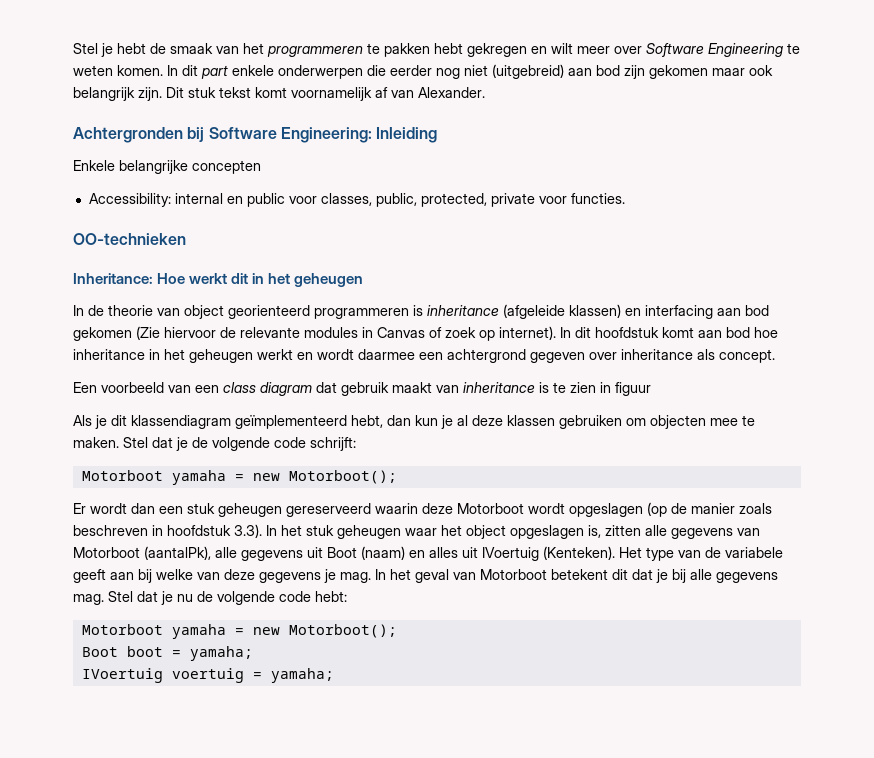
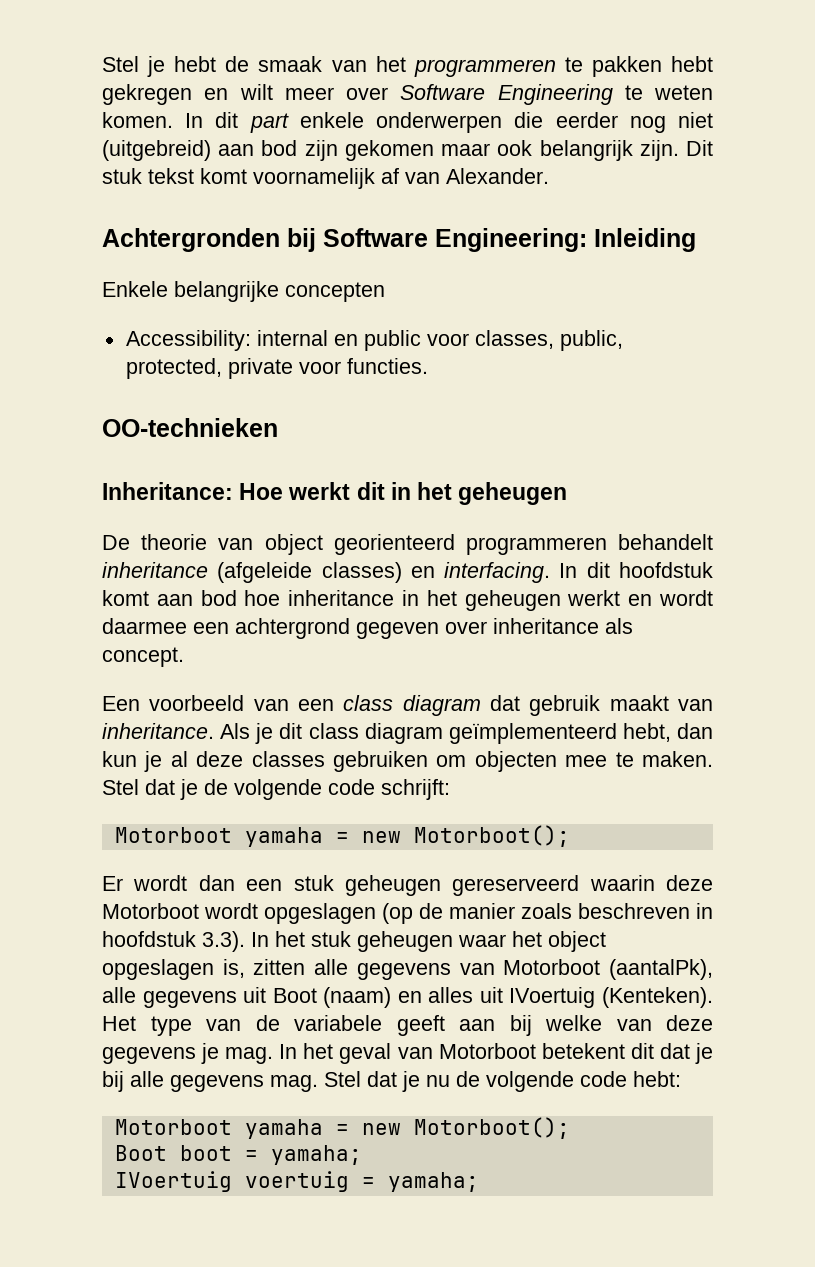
[73,305,104,316] In de -> [102,535,130,550] De
[413,305,423,316] is -> [618,534,713,550] behandelt
[569,304,769,319] [73,326,556,341] klassen) en interfacing aan bod gekomen (Zie hiervoor de relevante modules in Canvas of zoek op internet). -> [321,562,551,583] classes) en interfacing.
[463,382,651,396] inheritance is te zien in figuur // -> [102,723,214,739] inheritance.
[131,415,231,429] klassendiagram -> [308,723,443,744] class diagram
[507,415,555,426] klassen -> [251,751,325,767] classes

